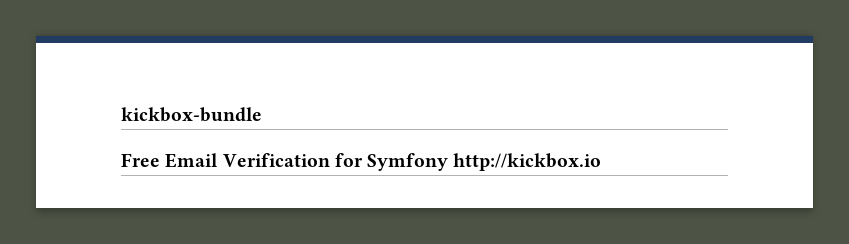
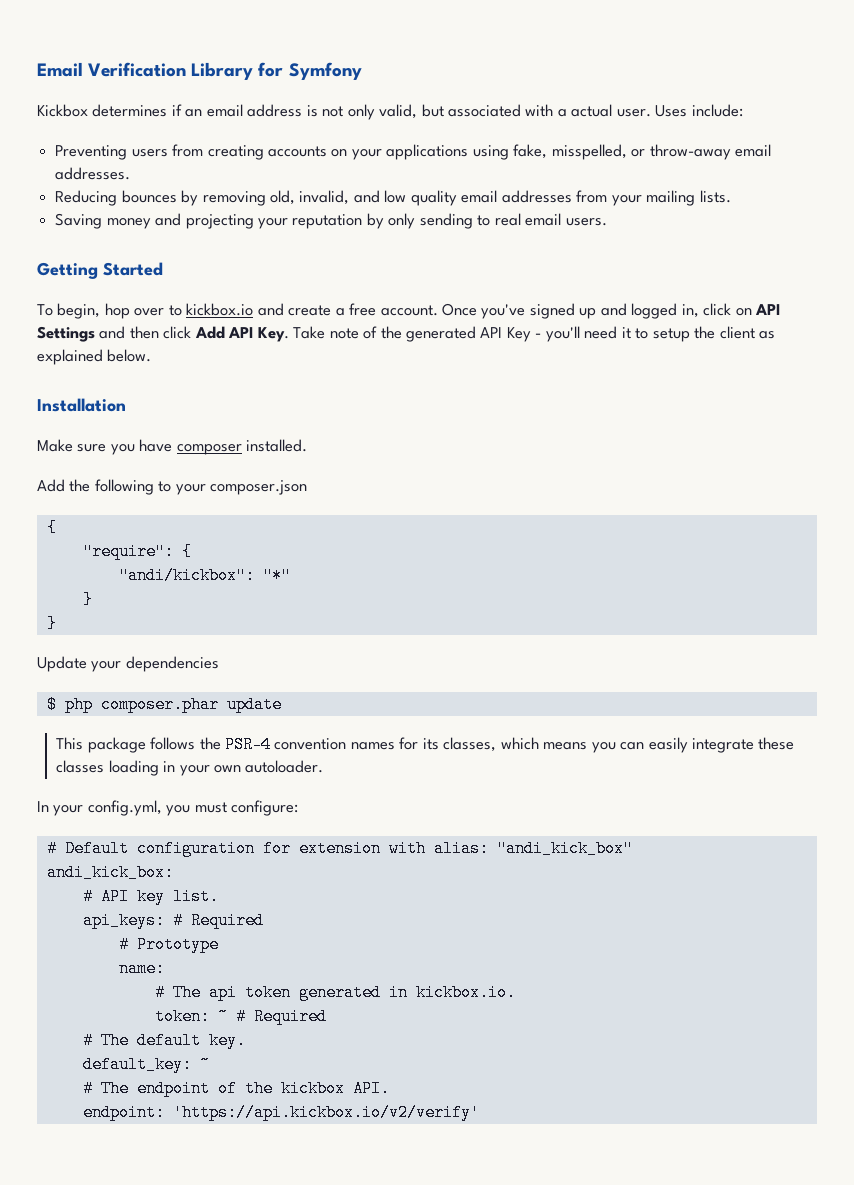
[121,107,262,122] [121,153,160,167] kickbox-bundle // Free -> (37, 69) none
(330, 160) none -> [191,62,254,80] Library
[453,153,602,171] http://kickbox.io -> [37,104,743,120] [55,144,772,160] [55,167,131,180] [55,190,731,206] [55,213,607,229] [37,262,163,279] [37,303,781,319] [37,326,776,342] [37,349,152,365] [37,398,126,412] [37,439,308,455] [37,479,308,495] [46,519,57,536] [82,543,192,560] [118,567,291,584] [82,591,93,608] [46,615,57,632] [37,656,219,672] [46,696,282,713] [56,736,795,753] [56,760,324,776] [37,800,299,816] [46,840,633,857] [46,864,174,881] [82,888,219,905] [82,912,264,929] [118,936,219,953] [118,960,165,977] [154,984,516,1001] [154,1008,327,1025] [82,1032,246,1049] [82,1056,210,1073] [82,1080,390,1097] [82,1104,480,1121] // Kickbox determines if an email address is not only valid, but associated with a actual user. Uses include: // Preventing users from creating accounts on your applications using fake, misspelled, or throw-away email addresses. // Reducing bounces by removing old, invalid, and low quality email addresses from your mailing lists. // Saving money and projecting your reputation by only sending to real email users. // Getting Started // To begin, hop over to kickbox.io and create a free account. Once you've signed up and logged in, click on API Settings and then click Add API Key. Take note of the generated API Key - you'll need it to setup the client as explained below. // Installation // Make sure you have composer installed. // Add the following to your composer.json // { // "require": { // "andi/kickbox": "*" // } // } // Update your dependencies // $ php composer.phar update // This package follows the PSR-4 convention names for its classes, which means you can easily integrate these classes loading in your own autoloader. // In your config.yml, you must configure: // # Default configuration for extension with alias: "andi_kick_box" // andi_kick_box: // # API key list. // api_keys: # Required // # Prototype // name: // # The api token generated in kickbox.io. // token: ~ # Required // # The default key. // default_key: ~ // # The endpoint of the kickbox API. // endpoint: 'https://api.kickbox.io/v2/verify'

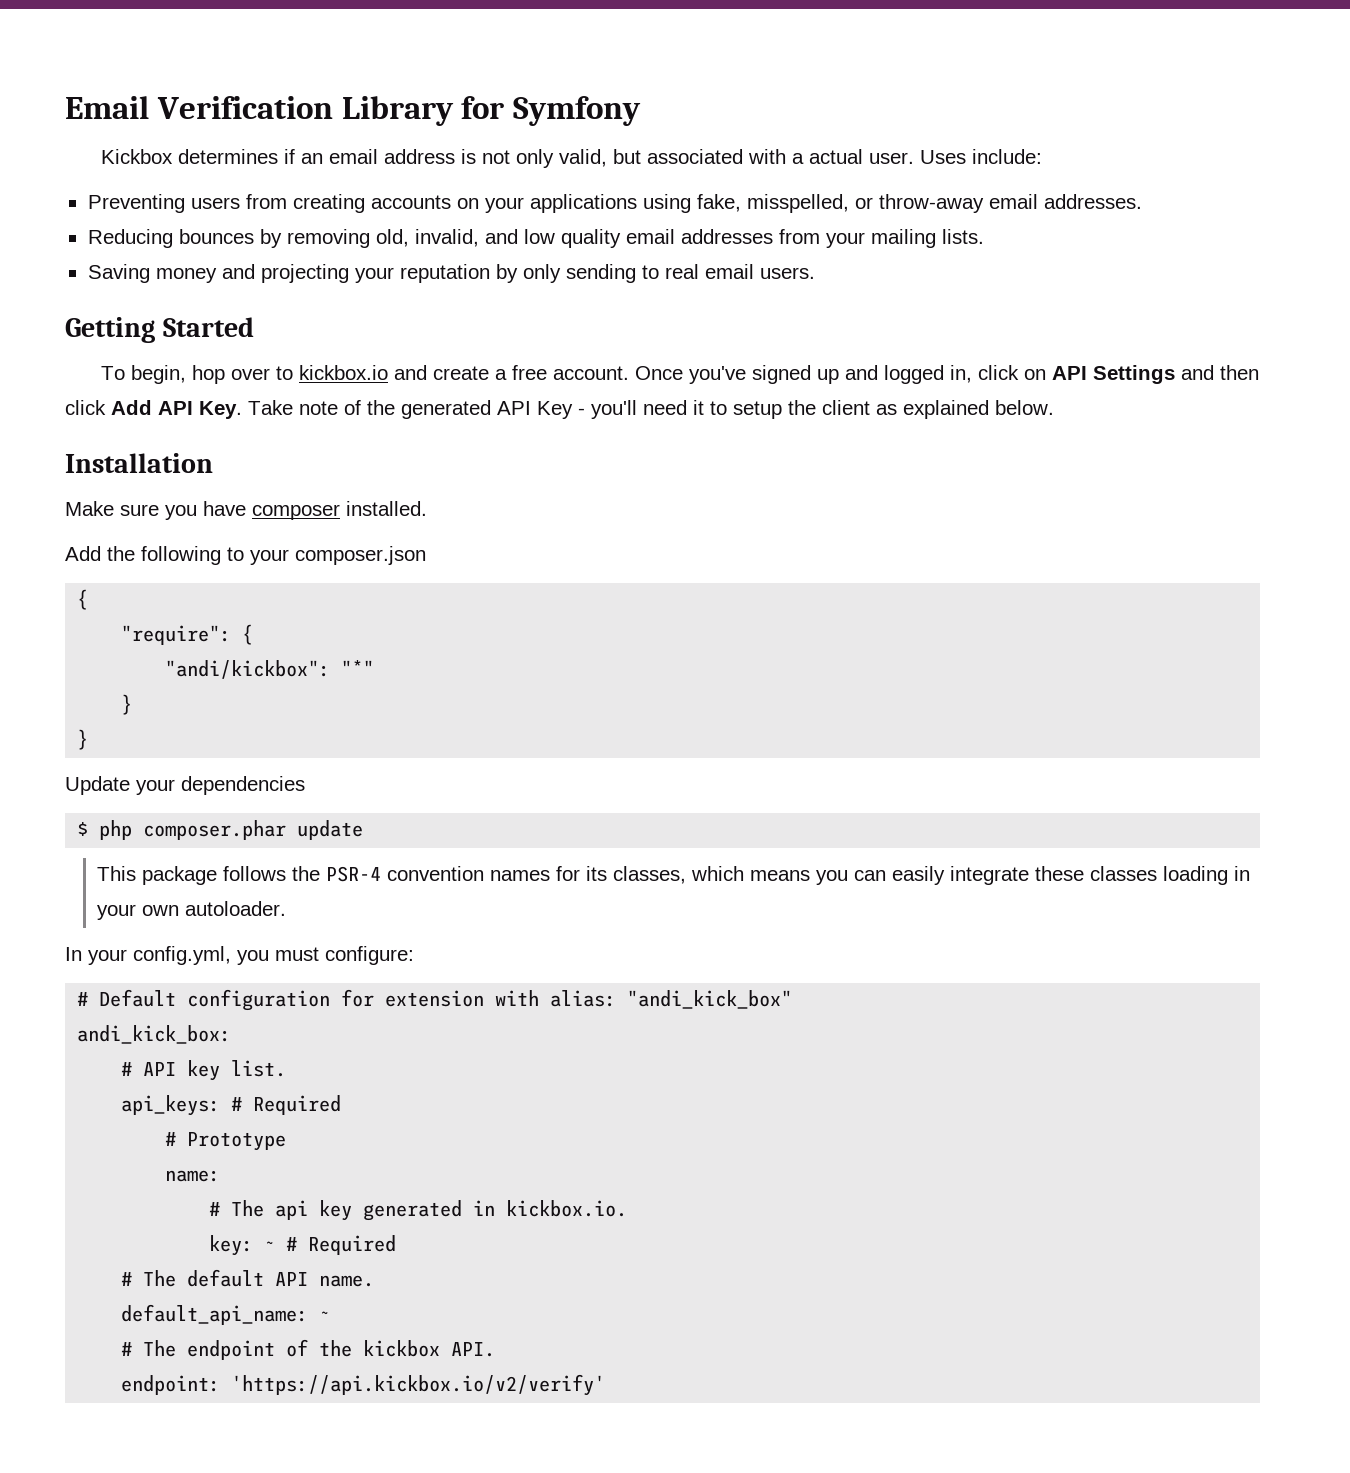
[244,984,291,1001] token -> [319,1200,353,1221] key
[154,1008,210,1025] token: -> [209,1235,254,1256] key:
[208,1032,246,1049] [82,1056,192,1073] key. // default_key: -> [275,1272,375,1287] [121,1304,309,1325] API name. // default_api_name:

